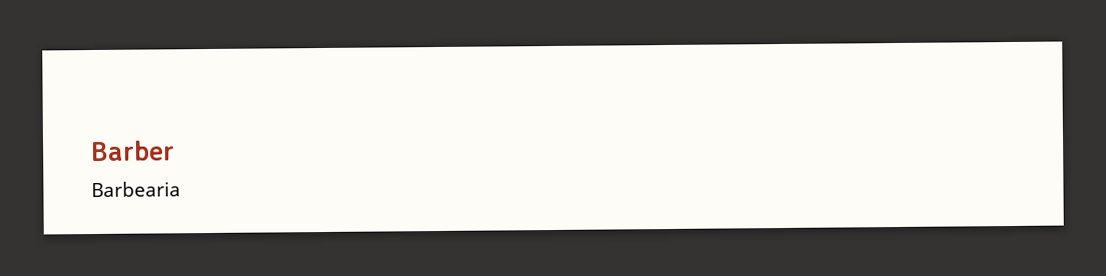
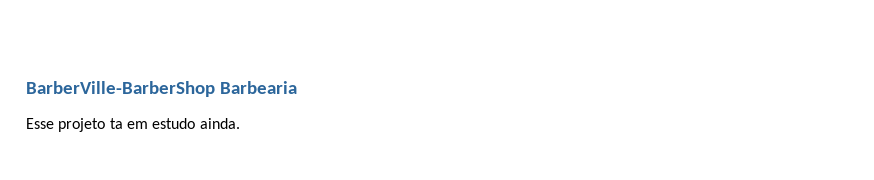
[91,140,175,162] [91,181,181,198] Barber // Barbearia -> [26,81,297,97] [26,118,240,132] BarberVille-BarberShop Barbearia // Esse projeto ta em estudo ainda.

